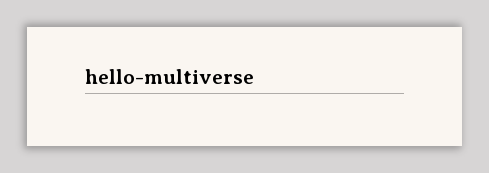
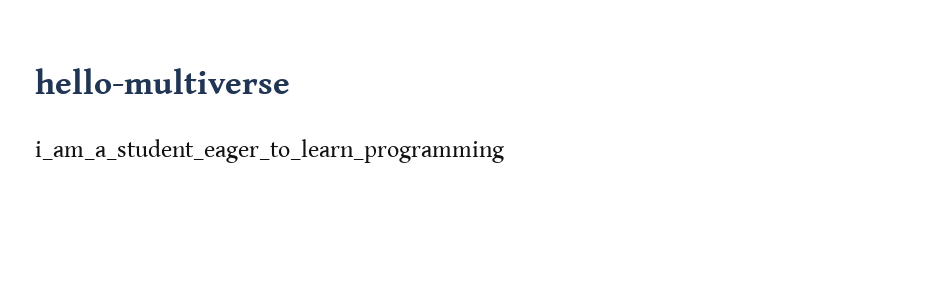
(254, 76) none -> [35,139,504,163] // i_am_a_student_eager_to_learn_programming

